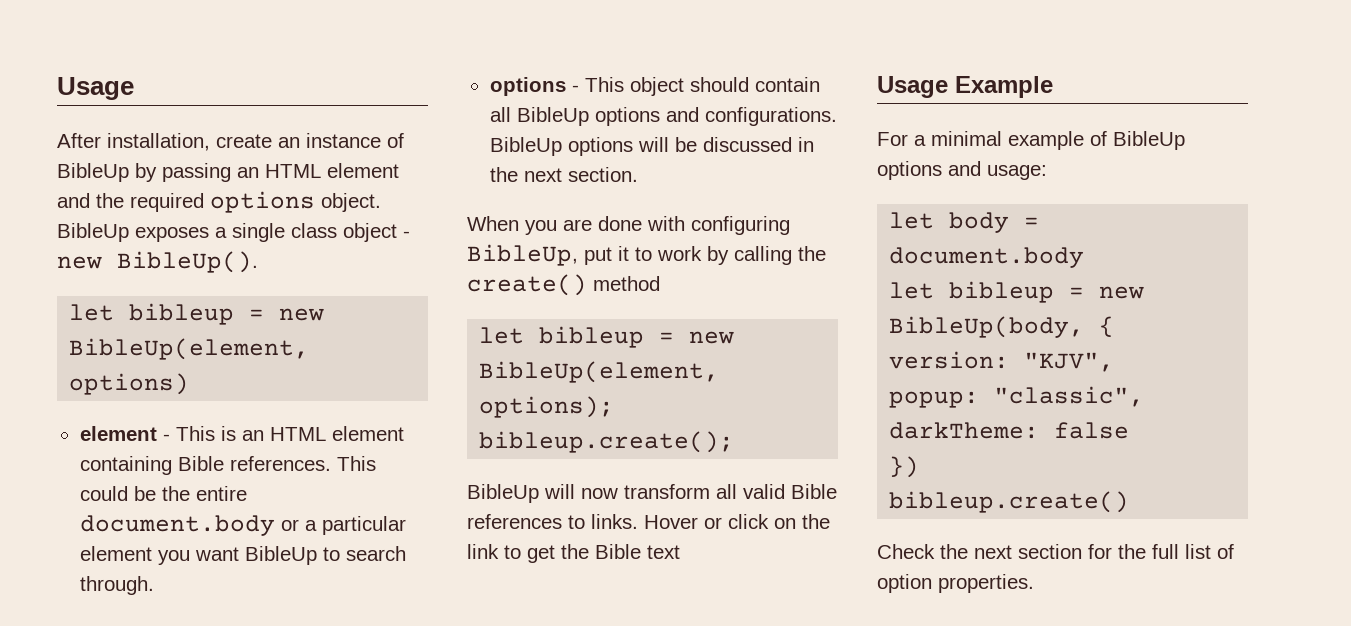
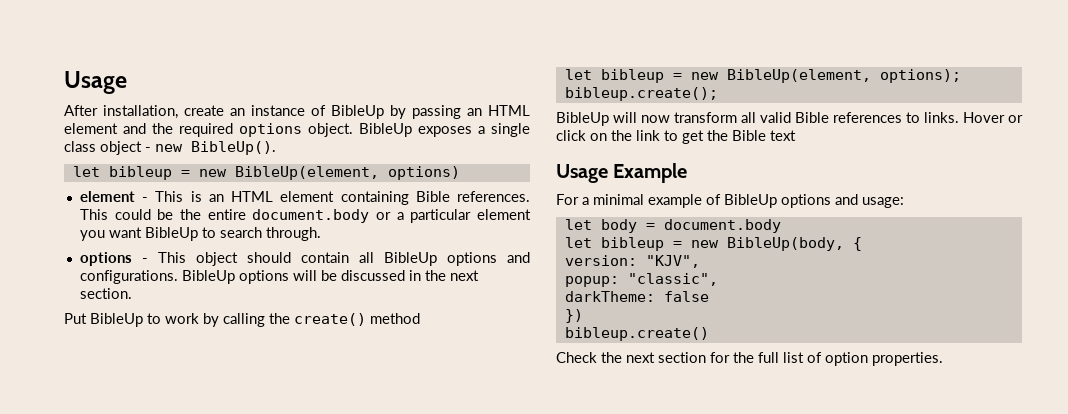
[467,216,790,235] [467,244,629,266] When you are done with configuring BibleUp, put it -> [64,313,143,327] Put BibleUp

